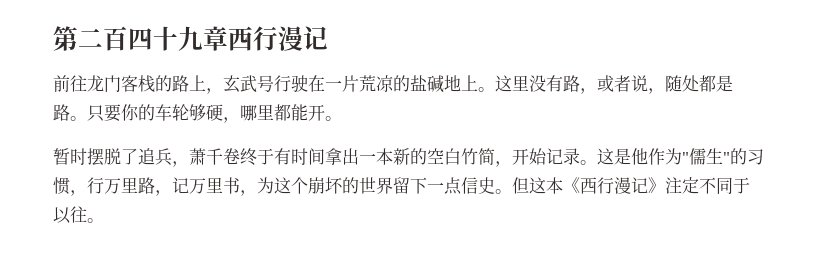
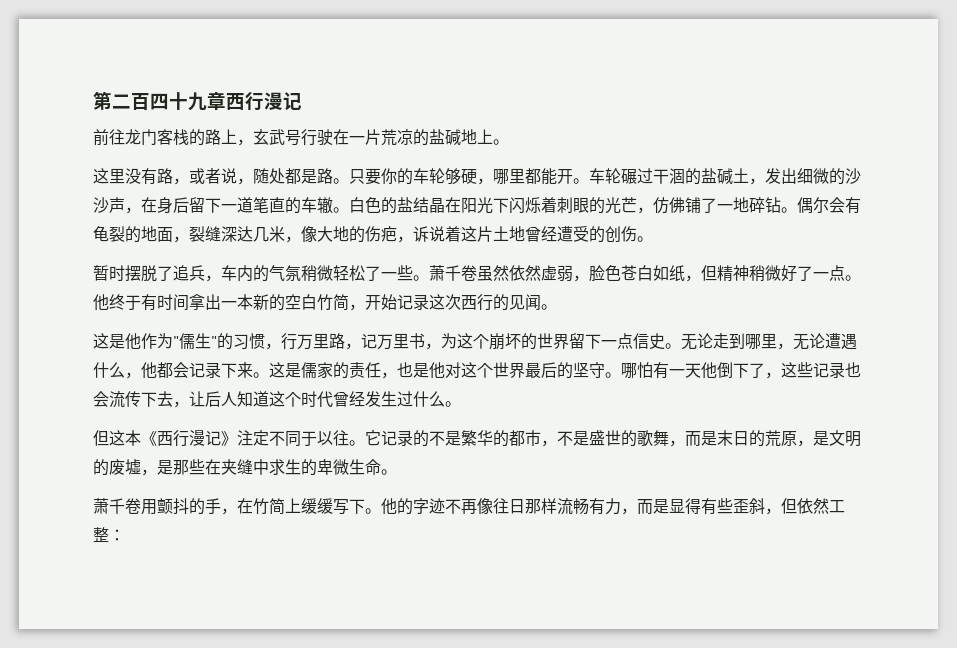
(495, 89) none -> (509, 142) //
[53,148,240,167] // 暂时摆脱了追兵，萧千卷 -> [589,168,861,185] [93,197,861,214] [93,226,653,243] [93,265,861,282] [93,294,109,311] 车轮碾过干涸的盐碱土，发出细微的沙沙声，在身后留下一道笔直的车辙。白色的盐结晶在阳光下闪烁着刺眼的光芒，仿佛铺了一地碎钻。偶尔会有龟裂的地面，裂缝深达几米，像大地的伤疤，诉说着这片土地曾经遭受的创伤。 // 暂时摆脱了追兵，车内的气氛稍微轻松了一些。萧千卷虽然依然虚弱，脸色苍白如纸，但精神稍微好了一点。他
[580,160,597,165] 。 -> [429,294,557,311] 这次西行的见闻。 //
(512, 191) none -> [681,333,857,350] [93,362,861,379] [93,391,461,408] 无论走到哪里，无论遭遇什么，他都会记录下来。这是儒家的责任，也是他对这个世界最后的坚守。哪怕有一天他倒下了，这些记录也会流传下去，让后人知道这个时代曾经发生过什么。 //
(104, 220) none -> [365,430,861,447] [93,459,397,476] [93,498,845,515] [93,527,125,543] 它记录的不是繁华的都市，不是盛世的歌舞，而是末日的荒原，是文明的废墟，是那些在夹缝中求生的卑微生命。 // 萧千卷用颤抖的手，在竹简上缓缓写下。他的字迹不再像往日那样流畅有力，而是显得有些歪斜，但依然工整：

